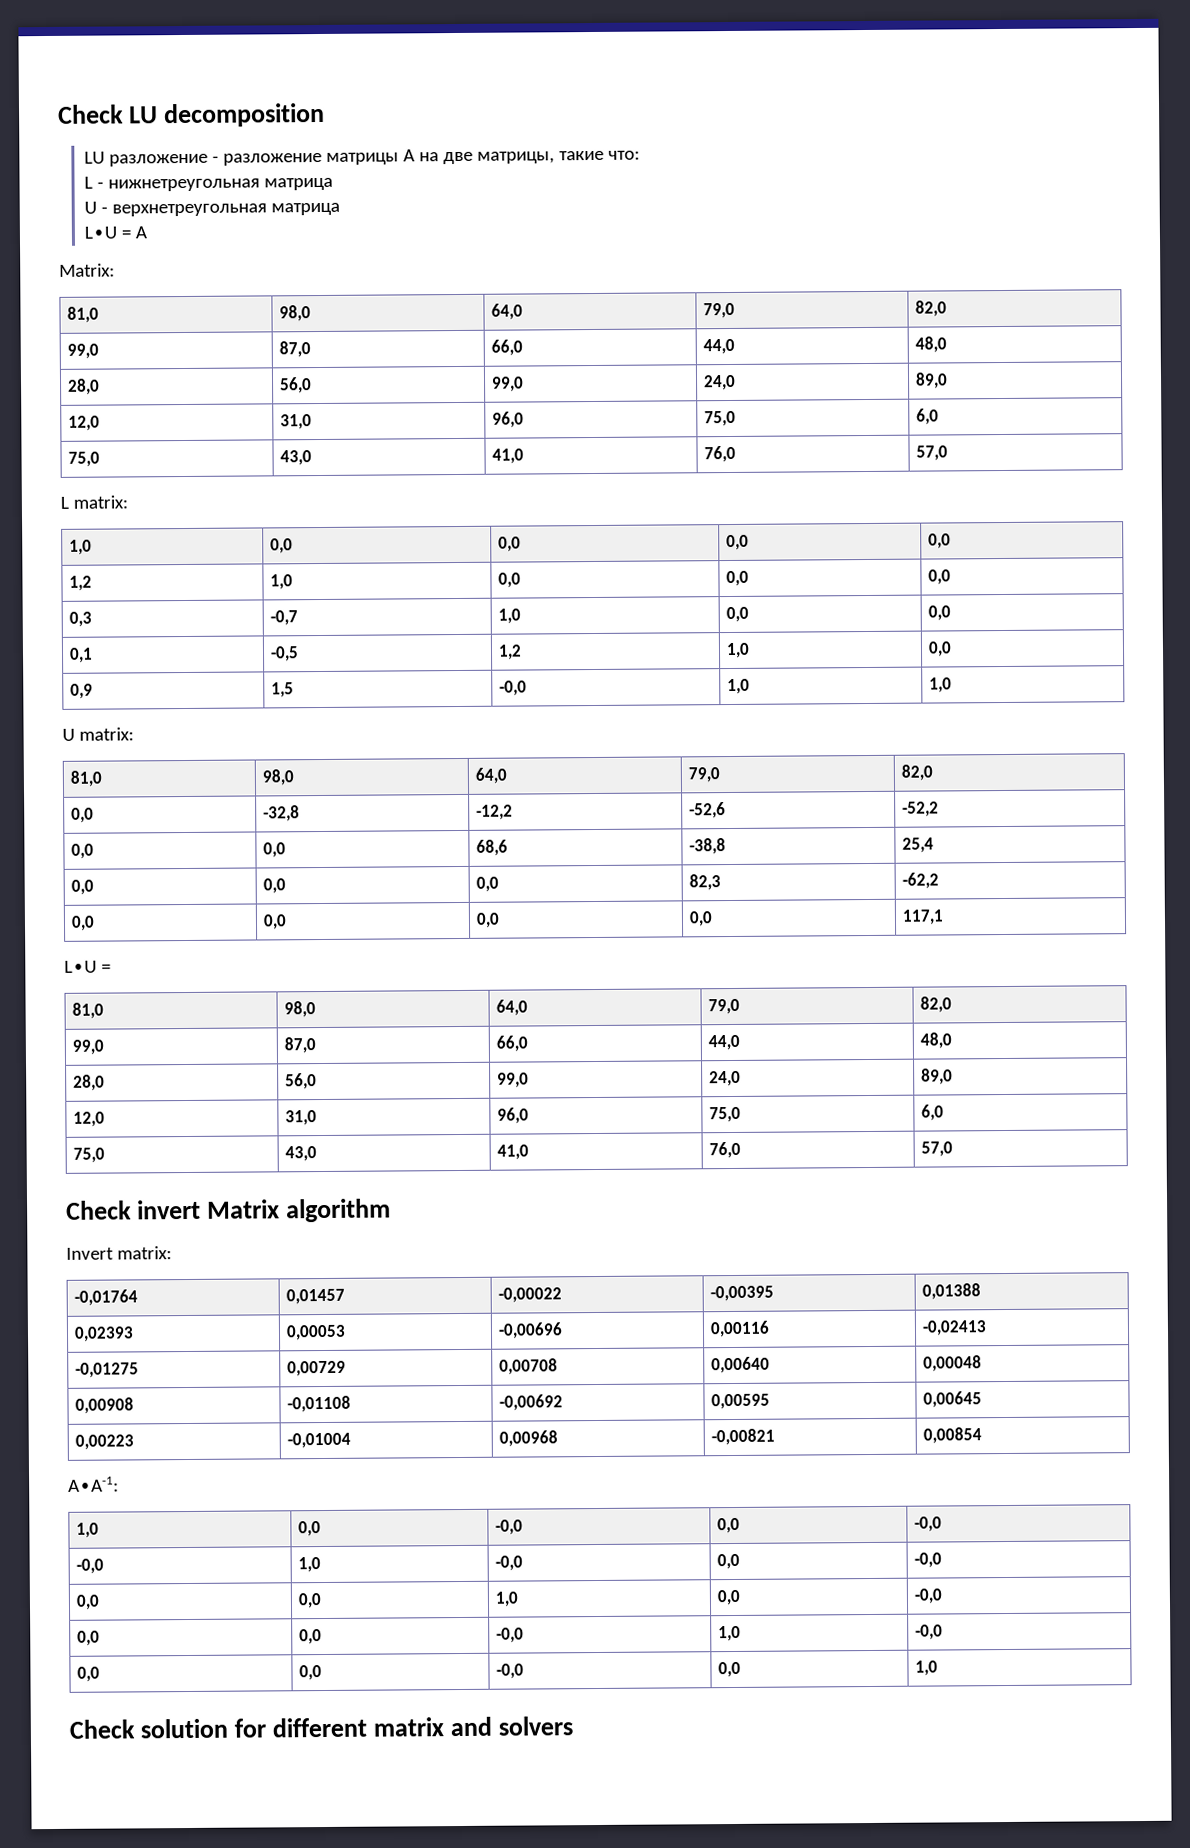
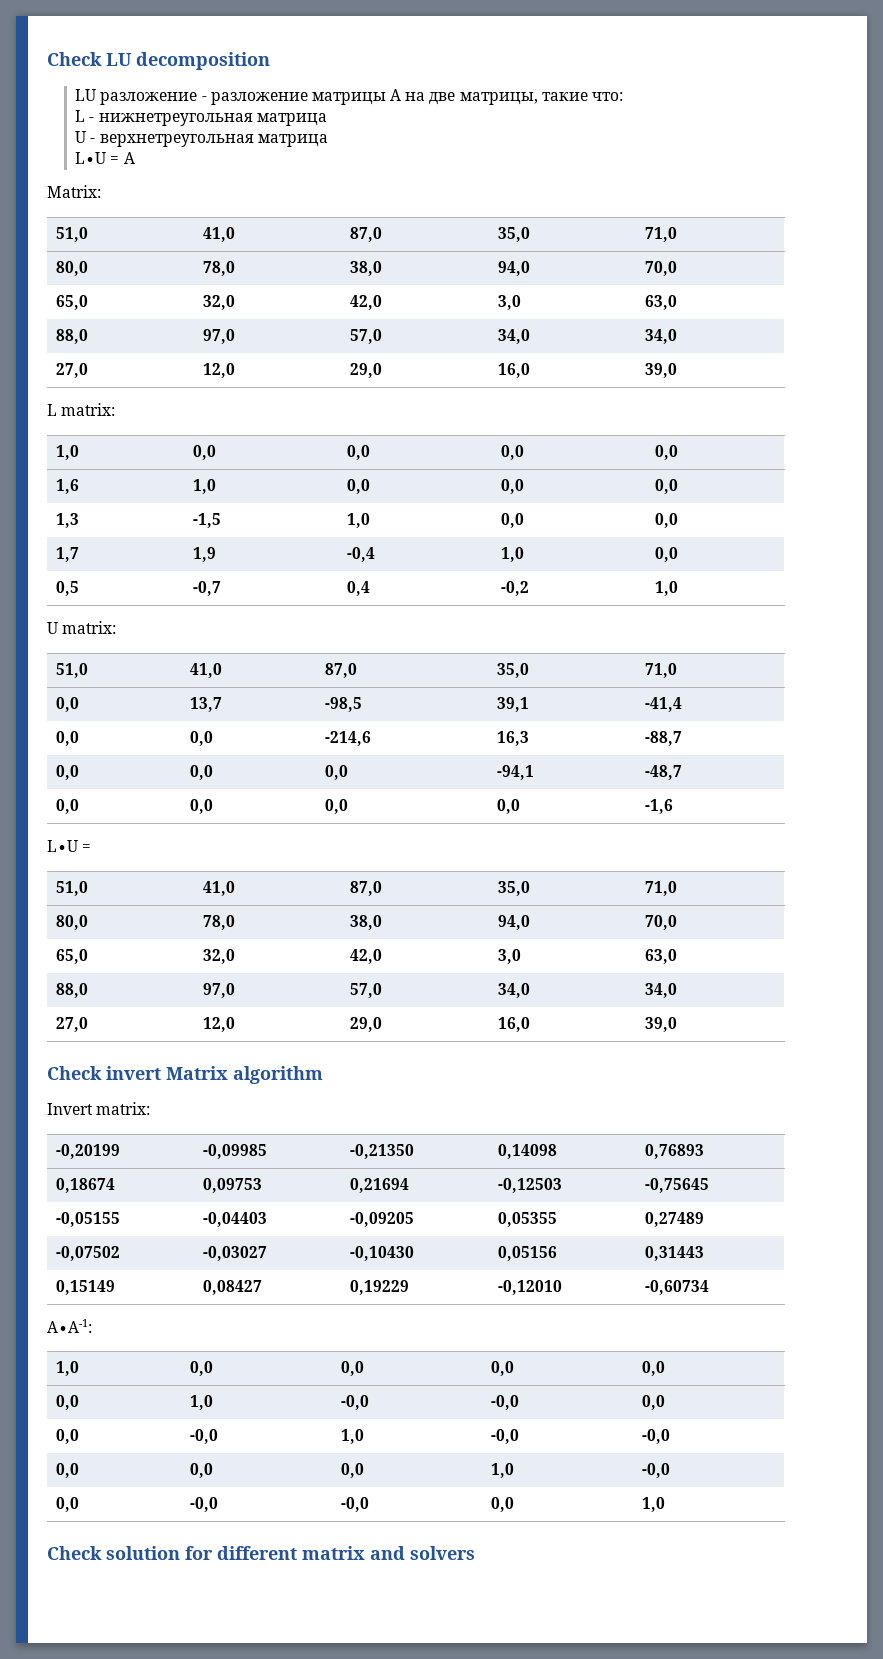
[66,306,99,323] [278,305,311,322] [490,303,523,320] [702,302,735,319] [914,300,947,317] [66,343,99,359] [278,341,311,358] [490,339,523,356] [702,338,735,355] [914,336,947,353] [66,378,100,395] [278,377,312,394] [490,376,524,392] [702,374,736,391] [914,372,948,389] [67,415,100,431] [279,414,312,430] [491,411,524,428] [703,410,736,427] [915,408,939,425] [67,451,100,467] [279,450,312,466] [491,448,524,464] [703,445,736,463] [915,445,948,461] 81,0 | 98,0 | 64,0 | 79,0 | 82,0 // 99,0 | 87,0 | 66,0 | 44,0 | 48,0 // 28,0 | 56,0 | 99,0 | 24,0 | 89,0 // 12,0 | 31,0 | 96,0 | 75,0 | 6,0 // 75,0 | 43,0 | 41,0 | 76,0 | 57,0 -> [55,227,88,242] [202,227,235,242] [349,227,382,242] [497,227,530,242] [644,227,677,242] [55,261,88,276] [202,261,235,276] [349,261,382,276] [497,261,530,276] [644,261,677,276] [55,295,88,310] [202,295,235,310] [349,295,382,310] [497,295,521,310] [644,295,677,310] [55,329,88,344] [202,329,235,344] [349,329,382,344] [497,329,530,344] [644,329,677,344] [55,363,88,378] [202,363,235,378] [349,363,382,378] [497,363,530,378] [644,363,677,378] 51,0 | 41,0 | 87,0 | 35,0 | 71,0 // 80,0 | 78,0 | 38,0 | 94,0 | 70,0 // 65,0 | 32,0 | 42,0 | 3,0 | 63,0 // 88,0 | 97,0 | 57,0 | 34,0 | 34,0 // 27,0 | 12,0 | 29,0 | 16,0 | 39,0
[68,575,92,591] 1,2 -> [55,479,79,494] 1,6
[68,611,92,627] [269,610,298,626] 0,3 | -0,7 -> [55,513,79,528] [192,513,221,528] 1,3 | -1,5
[68,647,93,663] [269,646,299,662] [497,644,522,660] 0,1 | -0,5 | 1,2 -> [55,547,79,562] [192,547,216,562] [346,547,375,562] 1,7 | 1,9 | -0,4
[69,683,93,699] [270,682,294,698] [498,680,527,696] [726,678,750,695] 0,9 | 1,5 | -0,0 | 1,0 -> [55,581,79,596] [192,581,221,596] [346,581,370,596] [500,581,529,596] 0,5 | -0,7 | 0,4 | -0,2
[69,770,102,787] [261,769,294,786] [474,767,507,784] [687,767,720,783] [900,764,933,781] [70,807,94,823] [262,805,300,822] [475,804,513,820] [688,802,726,819] [901,801,939,817] [70,843,94,859] [262,842,286,858] [475,839,508,856] [688,838,726,855] [901,837,934,853] [70,879,94,895] [262,878,286,894] [475,876,499,892] [688,874,721,891] [901,872,939,889] 81,0 | 98,0 | 64,0 | 79,0 | 82,0 // 0,0 | -32,8 | -12,2 | -52,6 | -52,2 // 0,0 | 0,0 | 68,6 | -38,8 | 25,4 // 0,0 | 0,0 | 0,0 | 82,3 | -62,2 -> [55,663,88,678] [189,663,222,678] [324,663,357,678] [496,663,529,678] [644,663,677,678] [55,697,79,712] [189,697,222,712] [324,697,362,712] [496,697,529,712] [644,697,682,712] [55,731,79,746] [189,731,213,746] [324,731,371,746] [496,731,529,746] [644,731,682,746] [55,765,79,780] [189,765,213,780] [324,765,348,780] [496,765,534,780] [644,765,682,780] 51,0 | 41,0 | 87,0 | 35,0 | 71,0 // 0,0 | 13,7 | -98,5 | 39,1 | -41,4 // 0,0 | 0,0 | -214,6 | 16,3 | -88,7 // 0,0 | 0,0 | 0,0 | -94,1 | -48,7
[901,909,944,925] 117,1 -> [644,799,673,814] -1,6
[71,1002,104,1019] [283,1001,316,1018] [495,999,528,1016] [707,998,740,1015] [919,996,952,1013] [71,1039,104,1055] [283,1037,316,1054] [495,1035,528,1052] [707,1034,740,1051] [919,1032,952,1049] [72,1074,105,1091] [284,1073,317,1090] [496,1072,529,1088] [708,1070,741,1087] [920,1068,953,1085] [72,1111,105,1127] [284,1110,317,1126] [496,1107,529,1124] [708,1106,741,1123] [920,1104,944,1121] [72,1147,105,1163] [284,1146,317,1162] [496,1144,529,1160] [708,1141,741,1159] [920,1141,953,1157] 81,0 | 98,0 | 64,0 | 79,0 | 82,0 // 99,0 | 87,0 | 66,0 | 44,0 | 48,0 // 28,0 | 56,0 | 99,0 | 24,0 | 89,0 // 12,0 | 31,0 | 96,0 | 75,0 | 6,0 // 75,0 | 43,0 | 41,0 | 76,0 | 57,0 -> [55,881,88,896] [202,881,235,896] [349,881,382,896] [497,881,530,896] [644,881,677,896] [55,915,88,930] [202,915,235,930] [349,915,382,930] [497,915,530,930] [644,915,677,930] [55,949,88,964] [202,949,235,964] [349,949,382,964] [497,949,521,964] [644,949,677,964] [55,983,88,998] [202,983,235,998] [349,983,382,998] [497,983,530,998] [644,983,677,998] [55,1017,88,1032] [202,1017,235,1032] [349,1017,382,1032] [497,1017,530,1032] [644,1017,677,1032] 51,0 | 41,0 | 87,0 | 35,0 | 71,0 // 80,0 | 78,0 | 38,0 | 94,0 | 70,0 // 65,0 | 32,0 | 42,0 | 3,0 | 63,0 // 88,0 | 97,0 | 57,0 | 34,0 | 34,0 // 27,0 | 12,0 | 29,0 | 16,0 | 39,0
[73,1289,138,1306] [285,1288,345,1305] [497,1287,562,1303] [709,1285,774,1302] [921,1283,981,1300] [73,1326,134,1342] [285,1324,346,1341] [497,1322,563,1339] [709,1320,770,1338] [921,1320,987,1336] [74,1362,139,1378] [286,1360,346,1377] [498,1358,558,1375] [710,1356,770,1374] [922,1355,982,1372] [74,1397,134,1414] [286,1395,351,1413] [498,1394,563,1411] [710,1393,770,1410] [922,1391,982,1408] [74,1434,134,1450] [286,1432,351,1449] [498,1430,558,1447] [710,1428,775,1446] [922,1427,982,1444] [68,1476,119,1492] [75,1522,99,1538] [297,1521,321,1537] [494,1519,523,1535] [716,1517,740,1534] [913,1516,942,1532] [75,1558,104,1574] [297,1557,321,1573] [494,1555,523,1571] [716,1553,740,1570] [913,1552,942,1568] [75,1594,100,1610] [297,1593,322,1609] [494,1591,519,1607] [716,1589,740,1606] [913,1588,942,1604] [76,1630,100,1646] [298,1629,322,1645] [495,1627,524,1643] -0,01764 | 0,01457 | -0,00022 | -0,00395 | 0,01388 // 0,02393 | 0,00053 | -0,00696 | 0,00116 | -0,02413 // -0,01275 | 0,00729 | 0,00708 | 0,00640 | 0,00048 // 0,00908 | -0,01108 | -0,00692 | 0,00595 | 0,00645 // 0,00223 | -0,01004 | 0,00968 | -0,00821 | 0,00854 // A∙A-1: // 1,0 | 0,0 | -0,0 | 0,0 | -0,0 // -0,0 | 1,0 | -0,0 | 0,0 | -0,0 // 0,0 | 0,0 | 1,0 | 0,0 | -0,0 // 0,0 | 0,0 | -0,0 -> [55,1144,120,1159] [202,1144,267,1159] [349,1144,414,1159] [497,1144,557,1159] [644,1144,704,1159] [55,1178,115,1193] [202,1178,262,1193] [349,1178,409,1193] [497,1178,562,1193] [644,1178,709,1193] [55,1212,120,1227] [202,1212,267,1227] [349,1212,414,1227] [497,1212,557,1227] [644,1212,704,1227] [55,1246,120,1261] [202,1246,267,1261] [349,1246,414,1261] [497,1246,557,1261] [644,1246,704,1261] [55,1280,115,1295] [202,1280,262,1295] [349,1280,409,1295] [497,1280,562,1295] [644,1280,709,1295] [47,1319,92,1333] [55,1361,79,1376] [189,1361,213,1376] [340,1361,364,1376] [490,1361,514,1376] [641,1361,665,1376] [55,1395,79,1410] [189,1395,213,1410] [340,1395,369,1410] [490,1395,519,1410] [641,1395,665,1410] [55,1429,79,1444] [189,1429,218,1444] [340,1429,364,1444] [490,1429,519,1444] [641,1429,670,1444] [55,1463,79,1478] [189,1463,213,1478] [340,1463,364,1478] -0,20199 | -0,09985 | -0,21350 | 0,14098 | 0,76893 // 0,18674 | 0,09753 | 0,21694 | -0,12503 | -0,75645 // -0,05155 | -0,04403 | -0,09205 | 0,05355 | 0,27489 // -0,07502 | -0,03027 | -0,10430 | 0,05156 | 0,31443 // 0,15149 | 0,08427 | 0,19229 | -0,12010 | -0,60734 // A∙A-1: // 1,0 | 0,0 | 0,0 | 0,0 | 0,0 // 0,0 | 1,0 | -0,0 | -0,0 | 0,0 // 0,0 | -0,0 | 1,0 | -0,0 | -0,0 // 0,0 | 0,0 | 0,0
[298,1665,322,1681] 0,0 -> [189,1497,218,1512] -0,0

